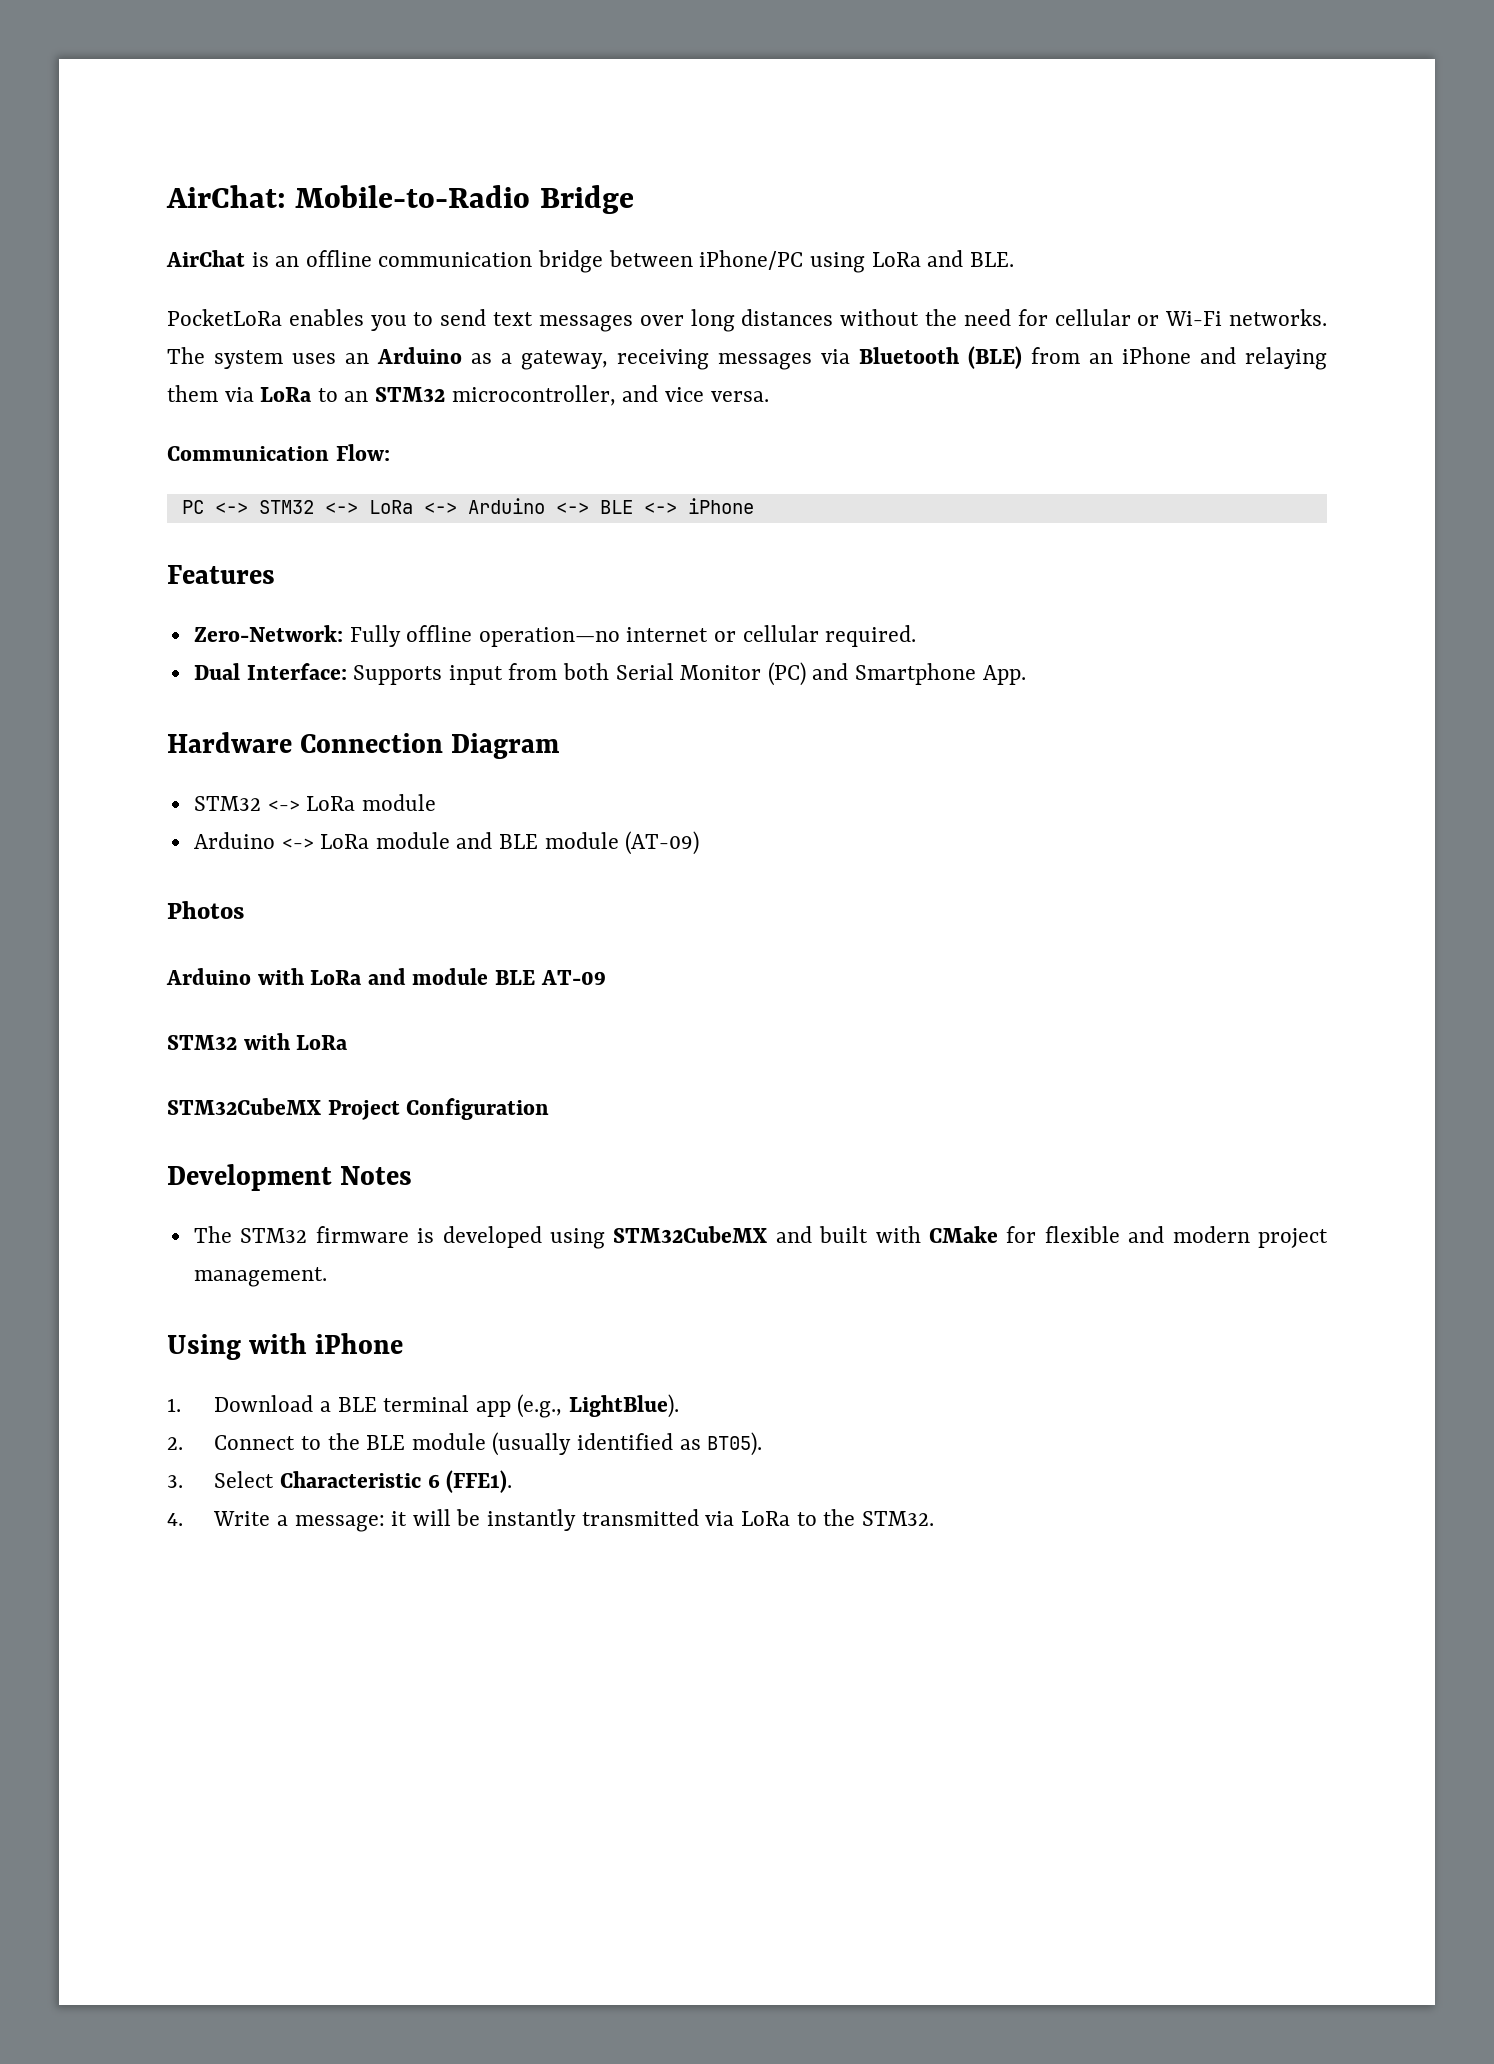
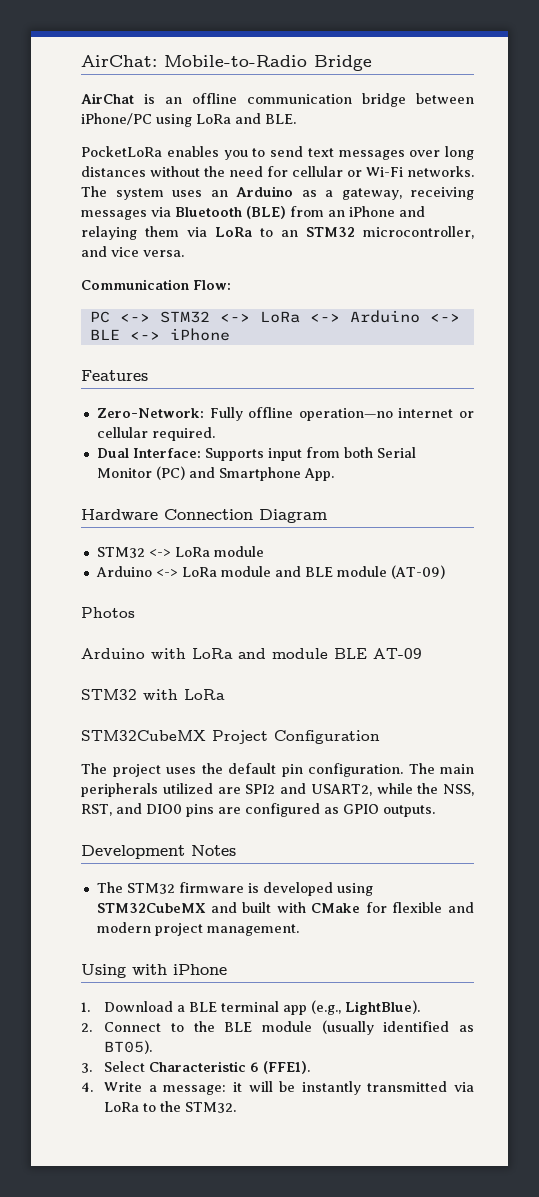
(550, 1109) none -> [81,763,474,777] [81,783,474,797] [81,803,435,817] // The project uses the default pin configuration. The main peripherals utilized are SPI2 and USART2, while the NSS, RST, and DIO0 pins are configured as GPIO outputs.

